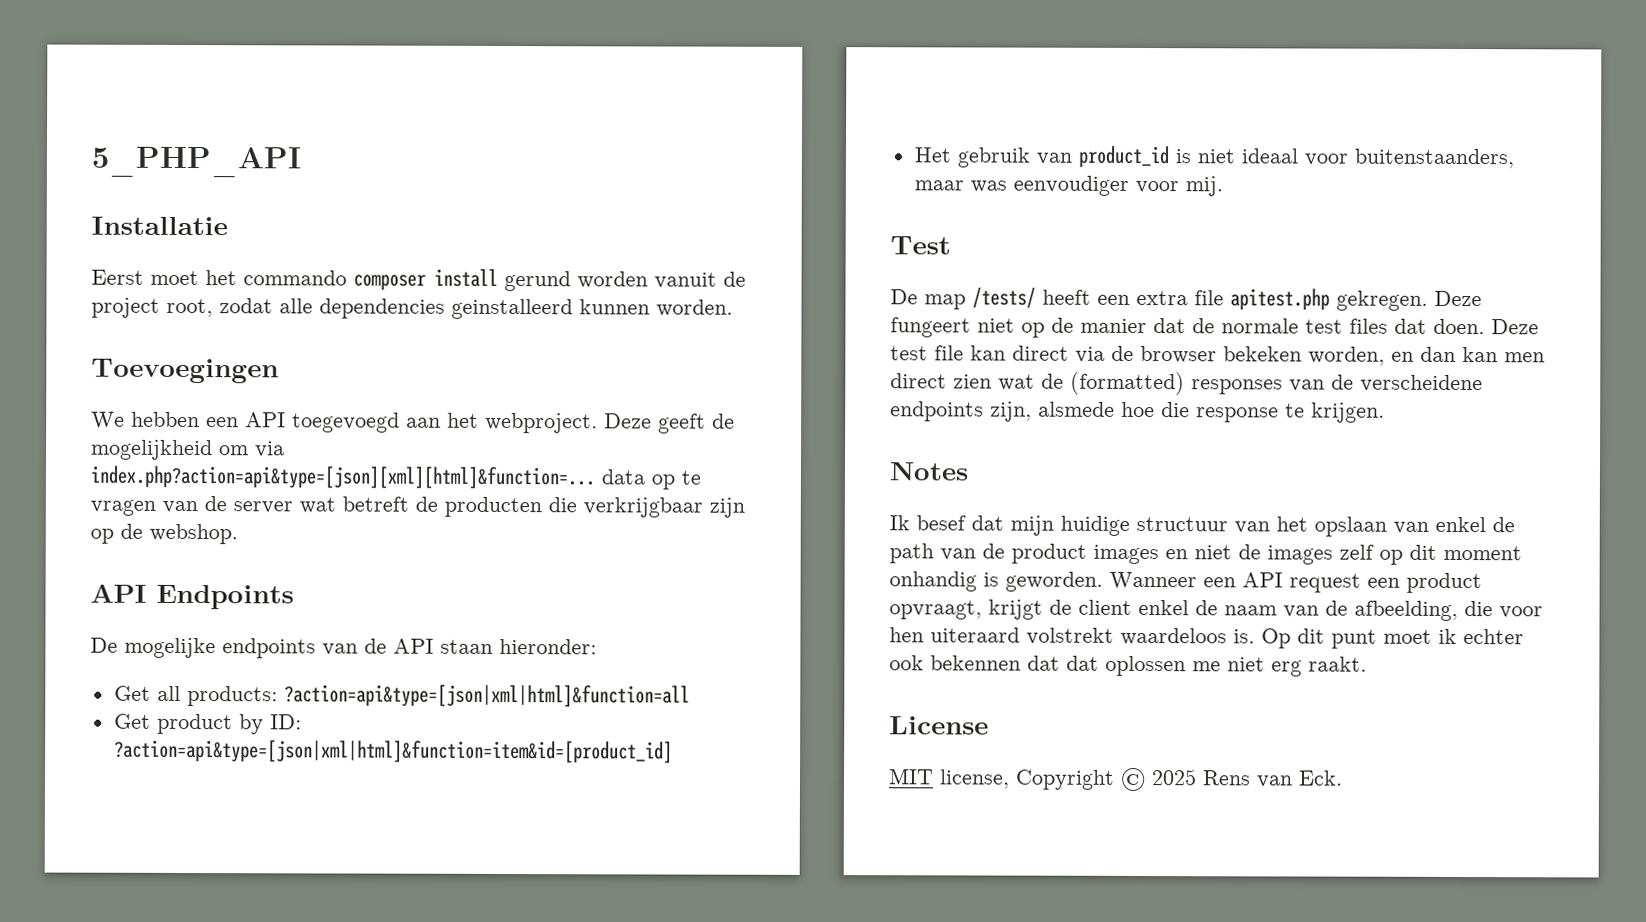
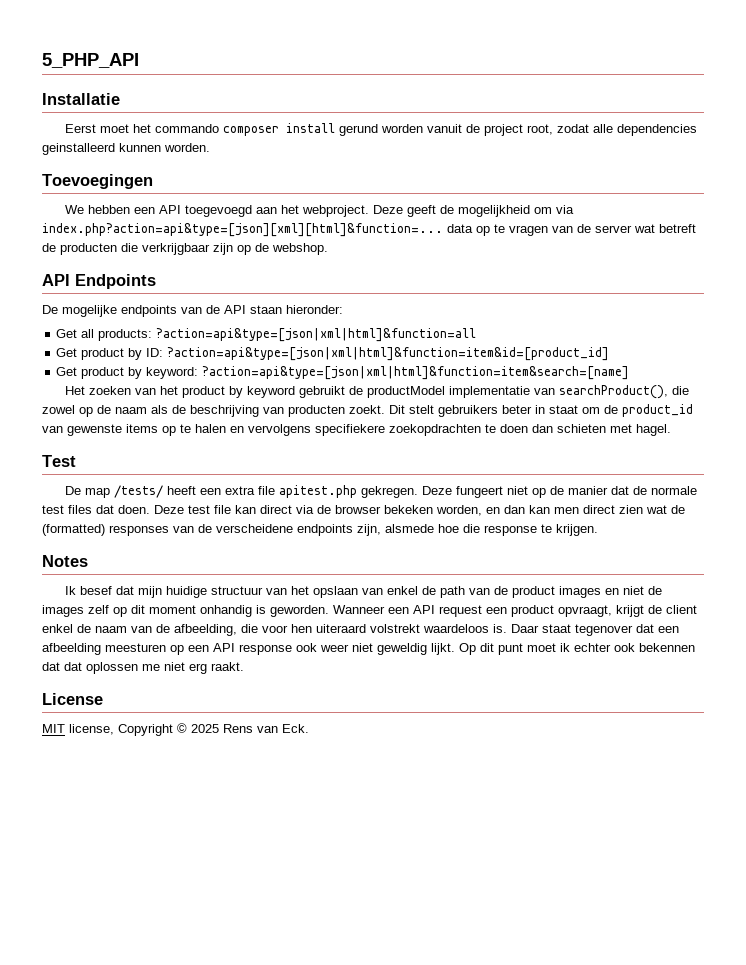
[913,145,1514,169] [913,175,1223,197] Het gebruik van product_id is niet ideaal voor buitenstaanders, maar was eenvoudiger voor mij. -> [56,366,630,380] [64,385,689,399] [42,404,693,417] [42,424,671,436] Get product by keyword: ?action=api&type=[json|xml|html]&function=item&search=[name] // Het zoeken van het product by keyword gebruikt de productModel implementatie van searchProduct(), die zowel op de naam als de beschrijving van producten zoekt. Dit stelt gebruikers beter in staat om de product_id van gewenste items op te halen en vervolgens specifiekere zoekopdrachten te doen dan schieten met hagel.
(1255, 636) none -> [511,624,679,636] [42,643,455,655] Daar staat tegenover dat een afbeelding meesturen op een API response ook weer niet geweldig lijkt.

